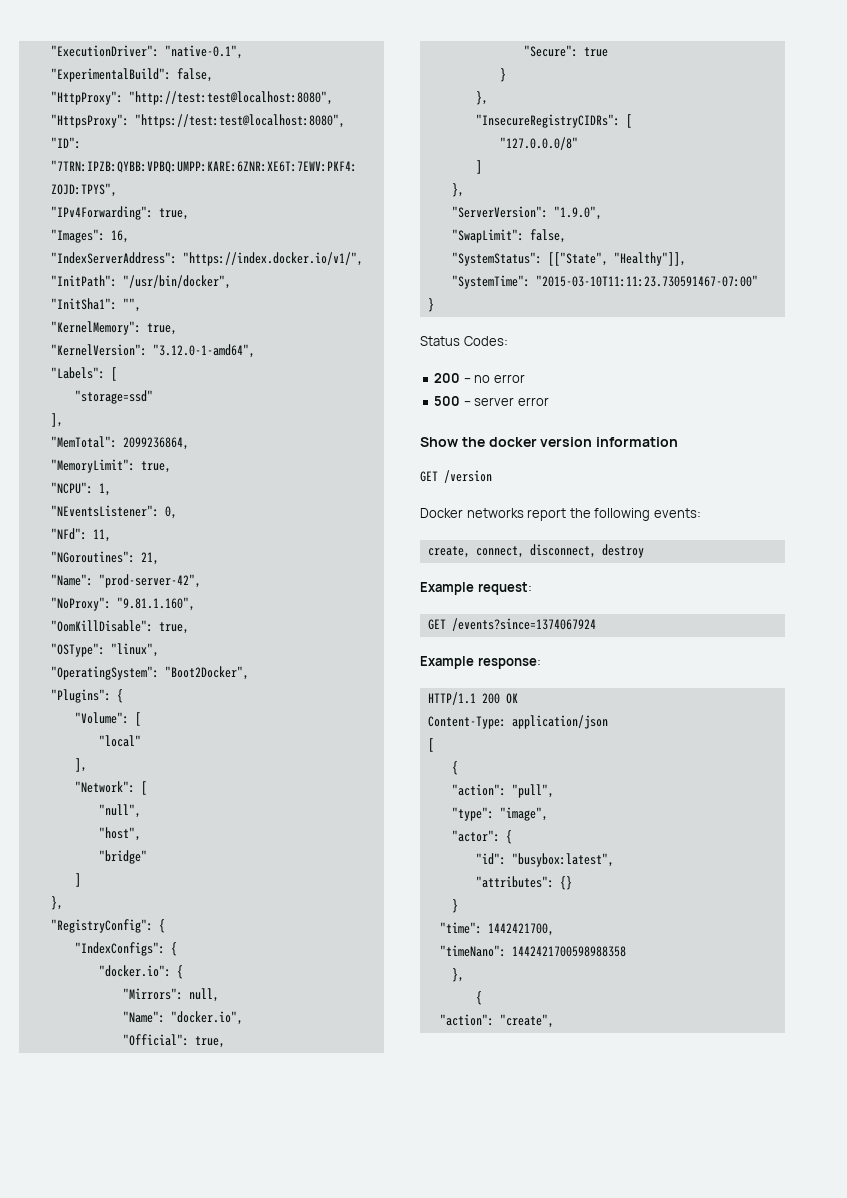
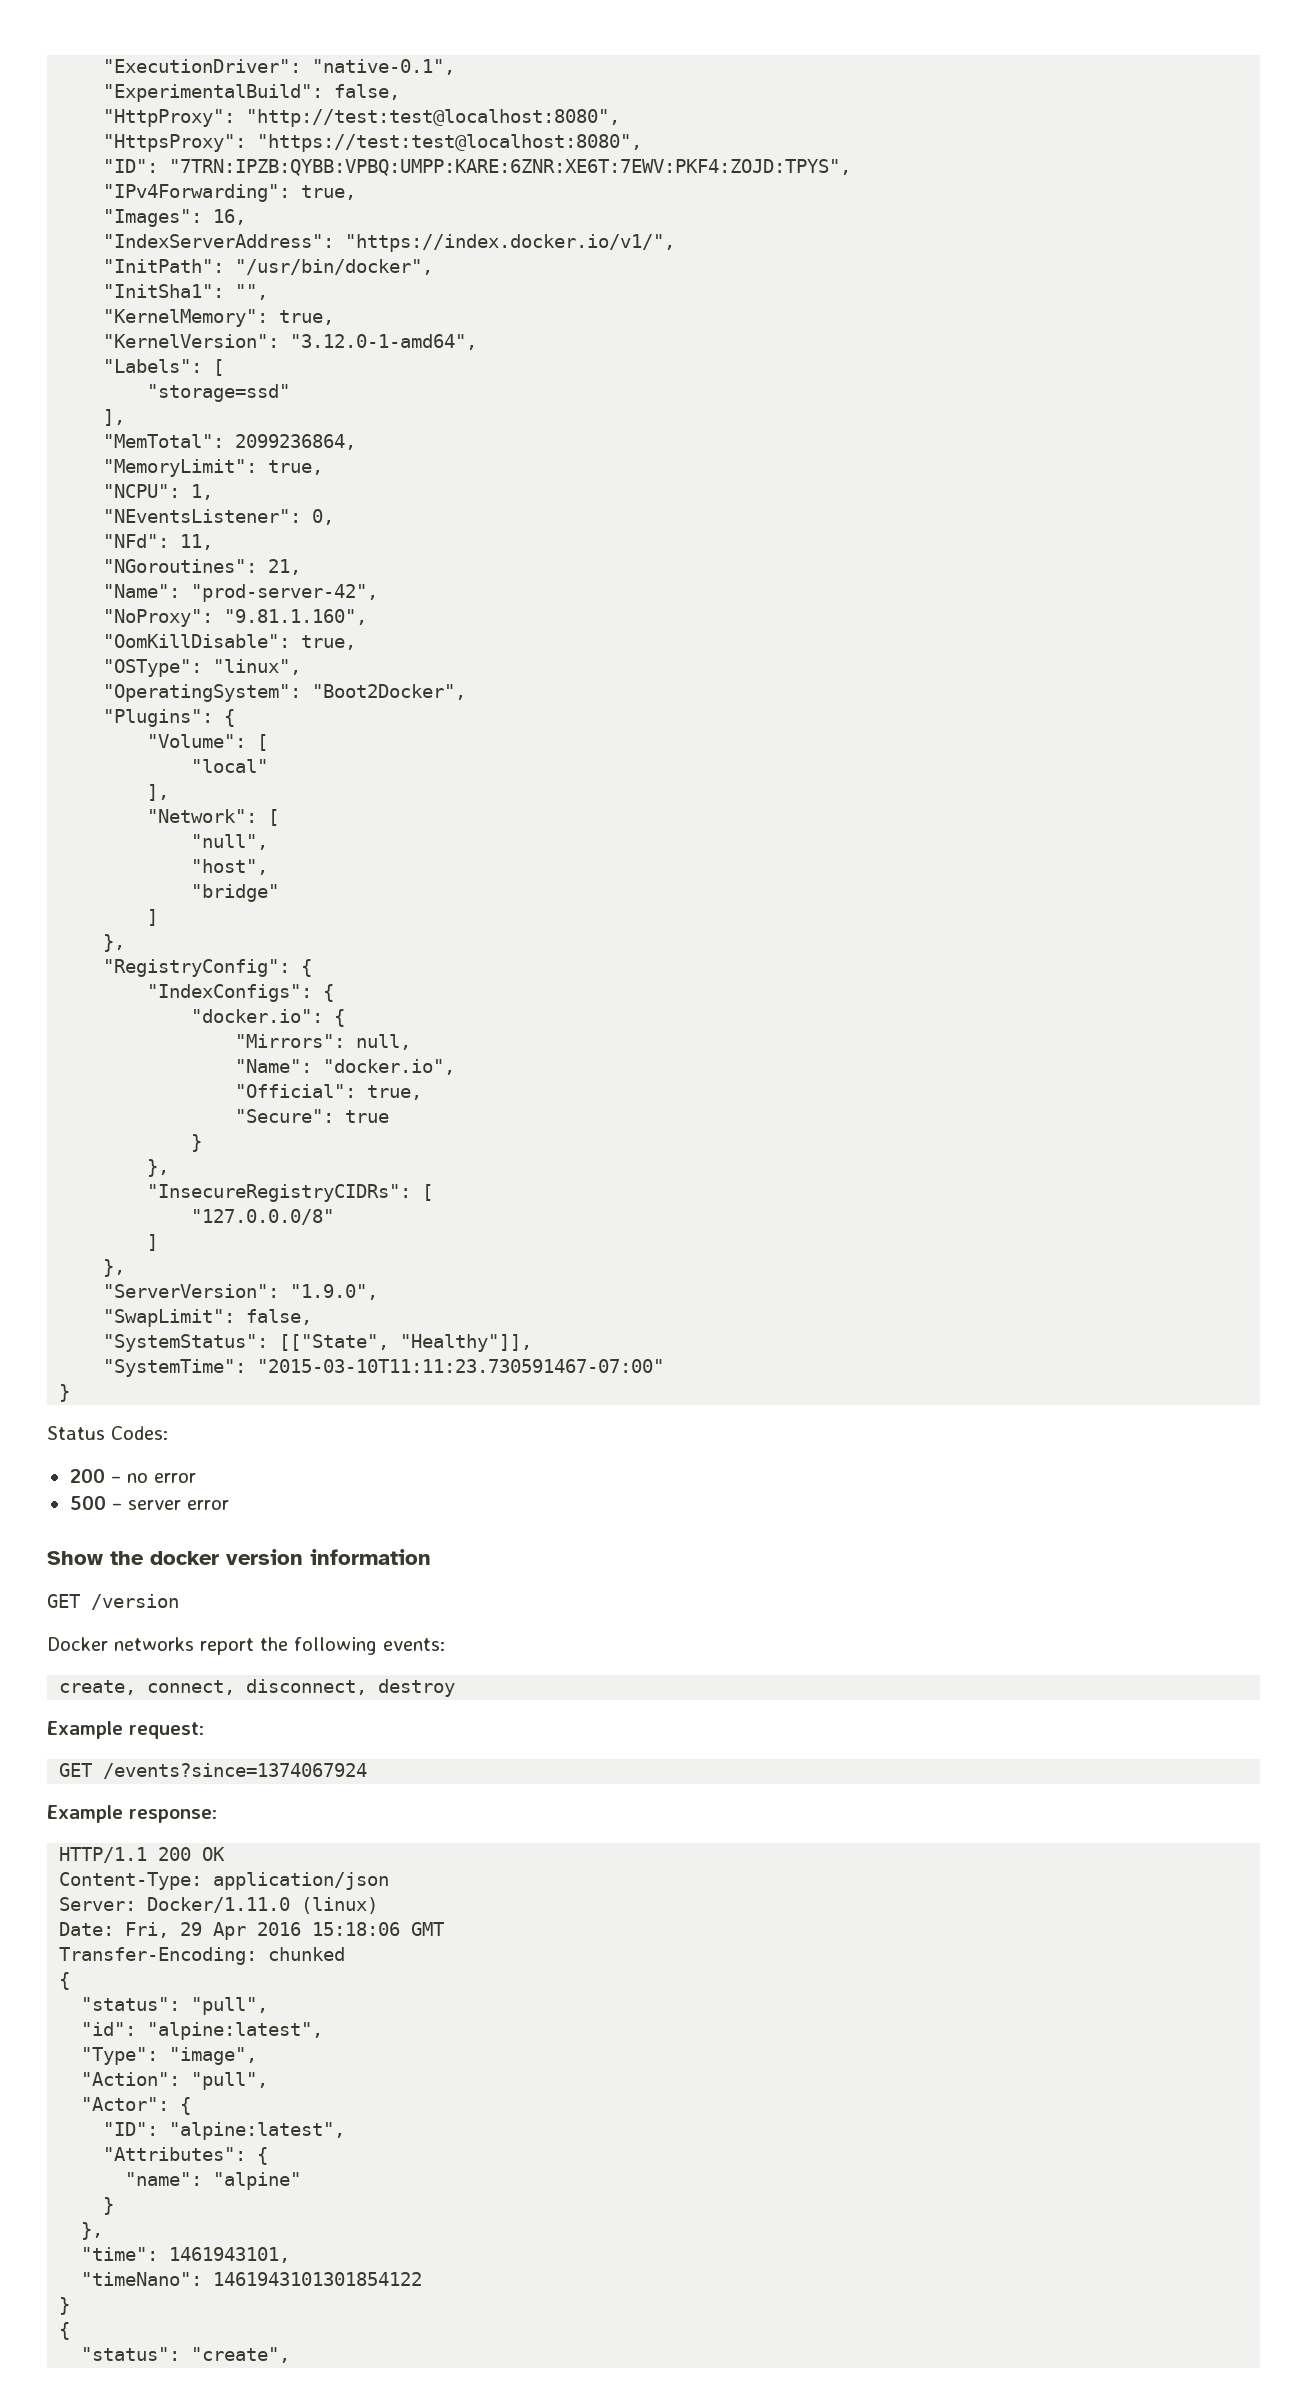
[427,738,434,752] [451,761,458,775] [451,784,554,798] [451,807,548,821] [451,830,512,844] [475,853,614,867] [475,876,572,890] [451,899,458,913] [ // { // "action": "pull", // "type": "image", // "actor": { // "id": "busybox:latest", // "attributes": {} // } -> [59,1897,379,1914] [59,1922,445,1940] [59,1947,346,1965] [59,1972,71,1990] [81,1997,269,2015] [81,2022,324,2040] [81,2047,258,2065] [81,2072,269,2090] [81,2097,192,2115] [103,2122,346,2140] [103,2147,269,2165] [125,2172,302,2190] [103,2197,115,2215] [81,2222,104,2240] Server: Docker/1.11.0 (linux) // Date: Fri, 29 Apr 2016 15:18:06 GMT // Transfer-Encoding: chunked // { // "status": "pull", // "id": "alpine:latest", // "Type": "image", // "Action": "pull", // "Actor": { // "ID": "alpine:latest", // "Attributes": { // "name": "alpine" // } // },
[487,923,554,936] 1442421700, -> [169,2247,291,2263] 1461943101,
[511,946,626,957] [451,968,464,982] [475,991,482,1005] [439,1014,494,1026] 1442421700598988358 // }, // { // "action": -> [213,2272,423,2286] [59,2297,71,2315] [59,2322,71,2340] [81,2347,181,2361] 1461943101301854122 // } // { // "status":

